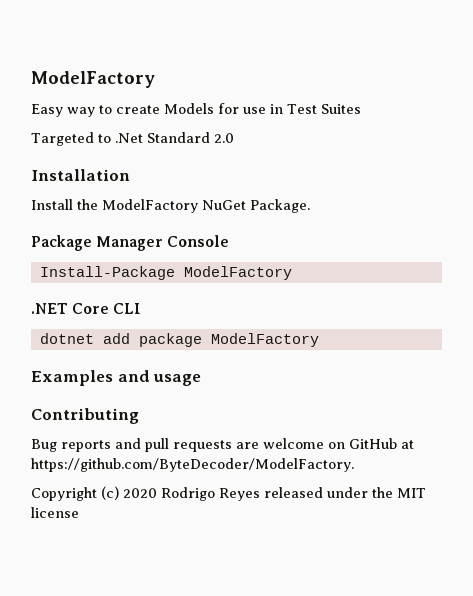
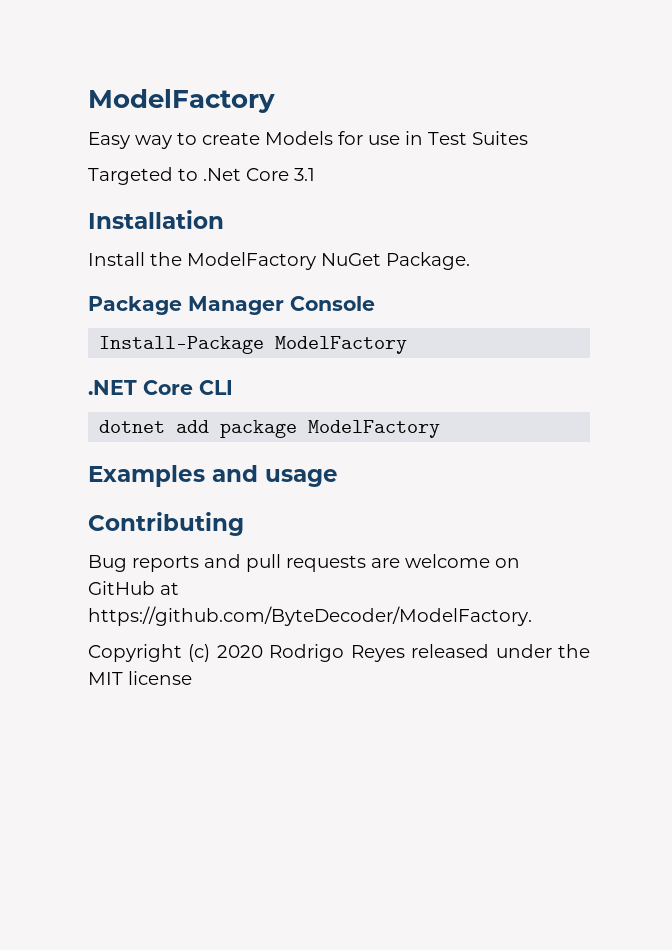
[146,132,234,143] Standard 2.0 -> [246,168,315,181] Core 3.1

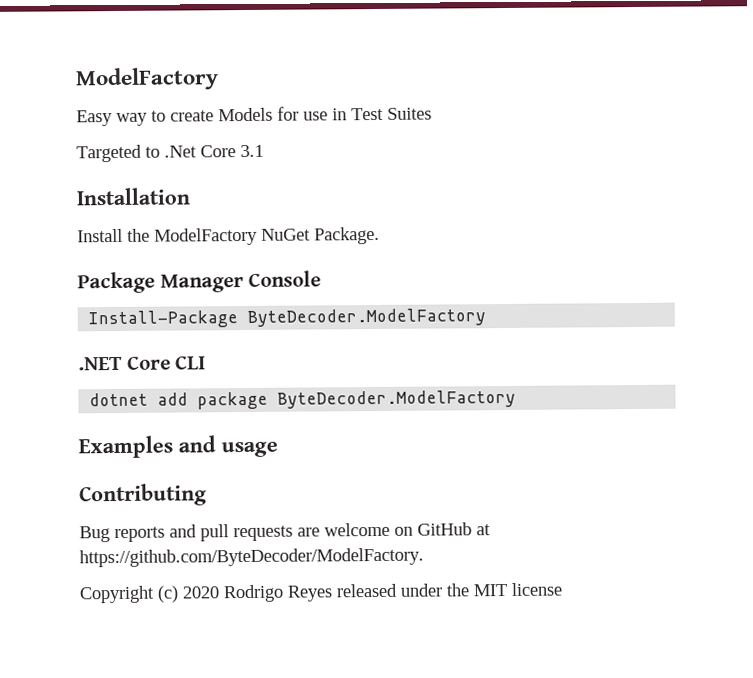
[275,336,408,354] ModelFactory -> [247,308,487,327] ByteDecoder.ModelFactory
[308,420,441,438] ModelFactory -> [277,389,517,409] ByteDecoder.ModelFactory

